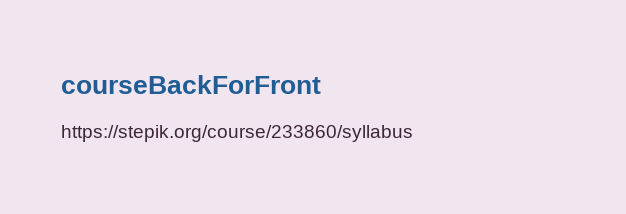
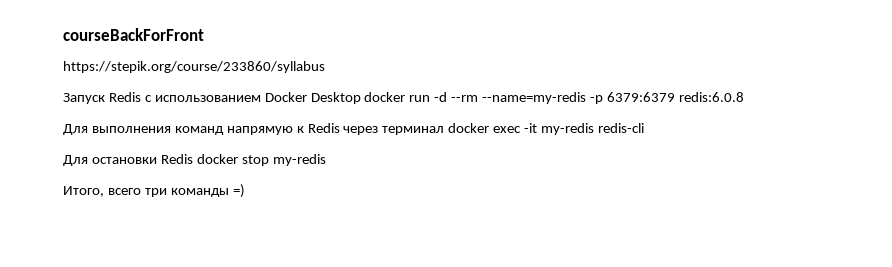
(413, 133) none -> [63,92,744,104] [63,123,644,135] [63,154,326,166] [63,184,245,198] // Запуск Redis с использованием Docker Desktop docker run -d --rm --name=my-redis -p 6379:6379 redis:6.0.8 // Для выполнения команд напрямую к Redis через терминал docker exec -it my-redis redis-cli // Для остановки Redis docker stop my-redis // Итого, всего три команды =)

